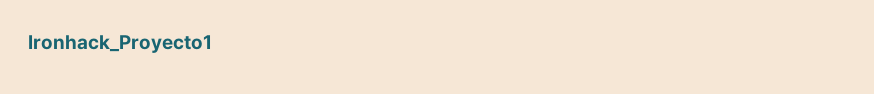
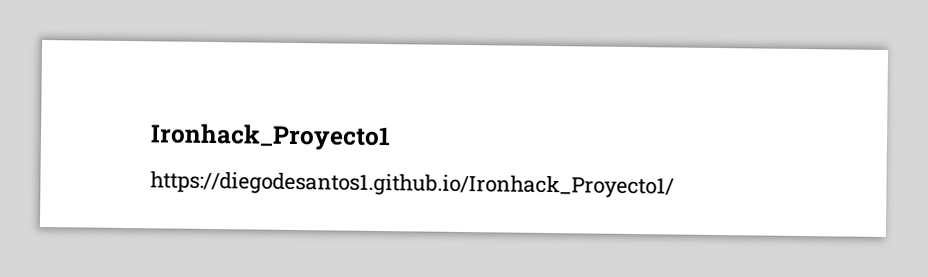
(212, 44) none -> [150,171,674,199] // https://diegodesantos1.github.io/Ironhack_Proyecto1/

